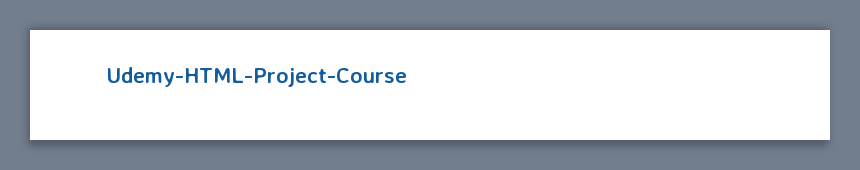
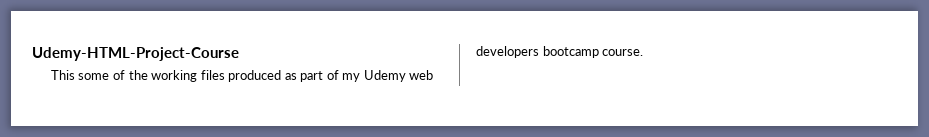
(407, 77) none -> [50,70,434,82] [476,46,644,58] // This some of the working files produced as part of my Udemy web developers bootcamp course.

